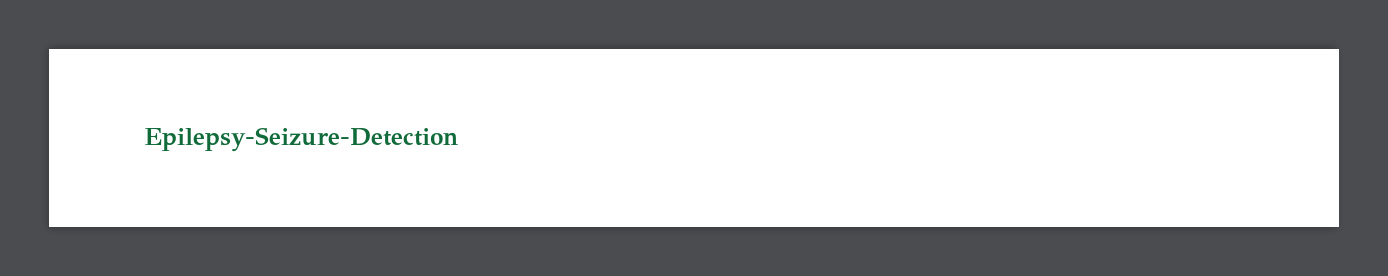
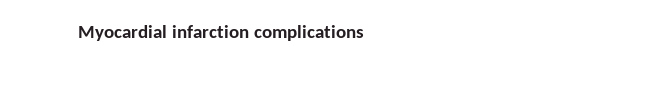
[144,127,458,152] Epilepsy-Seizure-Detection -> [78,25,364,41] Myocardial infarction complications

